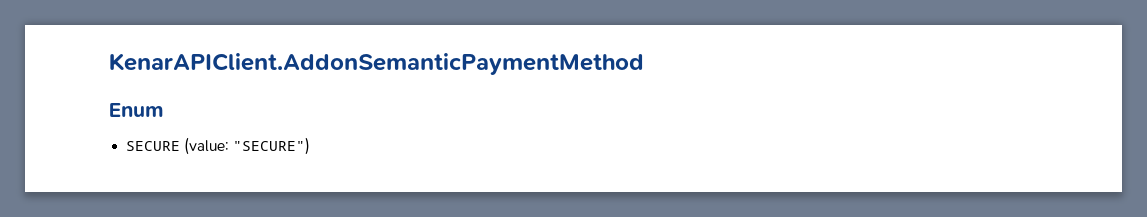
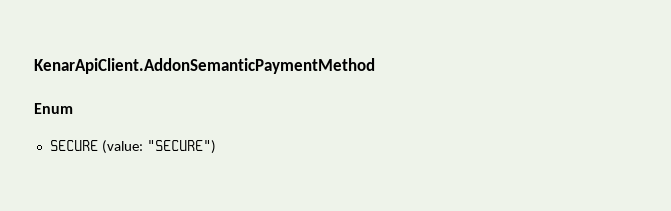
[109,53,644,75] KenarAPIClient.AddonSemanticPaymentMethod -> [34,58,375,74] KenarApiClient.AddonSemanticPaymentMethod

